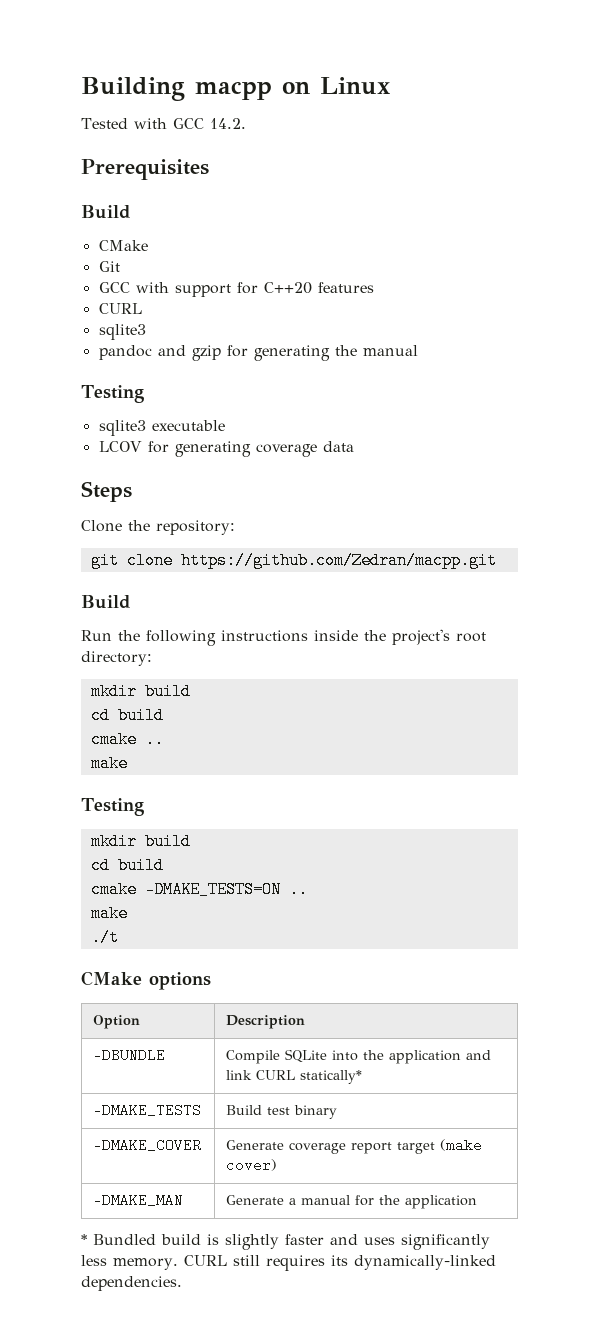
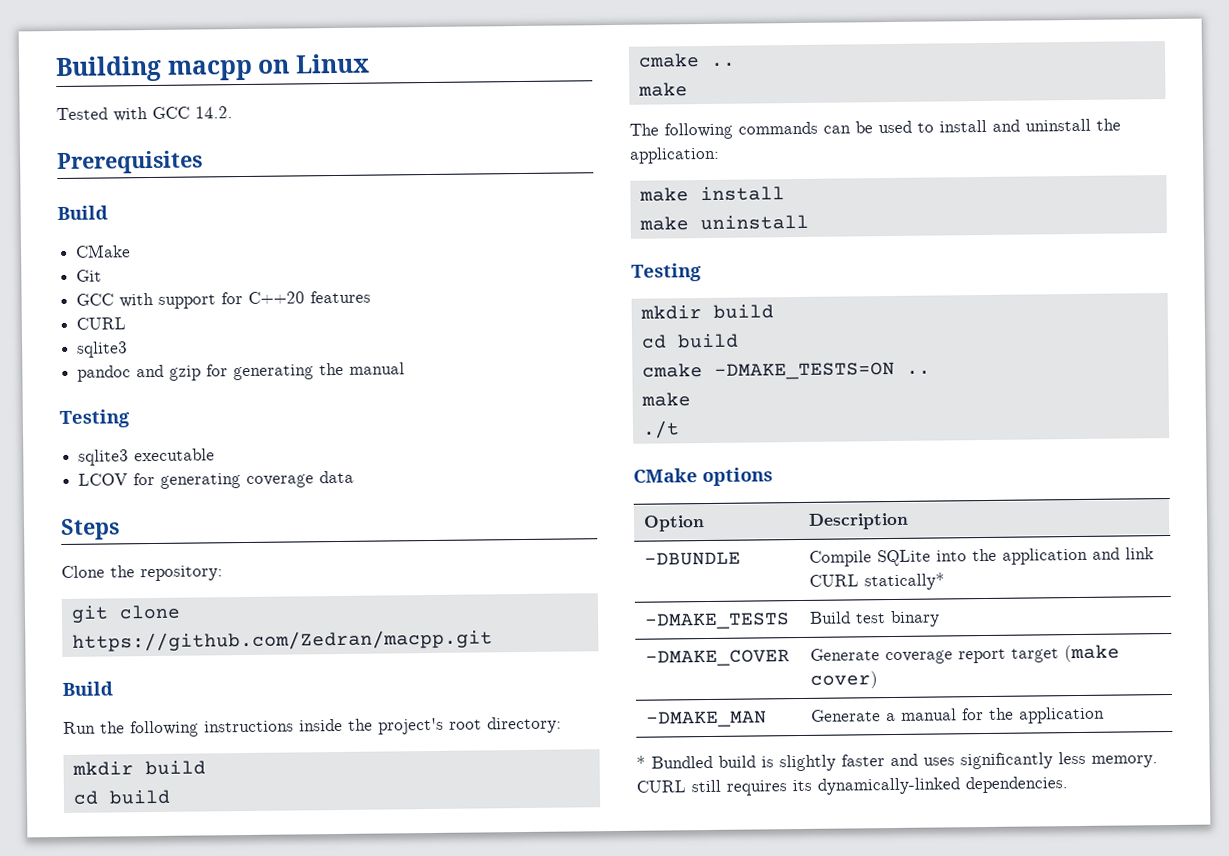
(128, 763) none -> [629,118,1121,140] [629,146,720,164] [638,186,785,202] [638,214,809,231] // The following commands can be used to install and uninstall the application: // make install // make uninstall

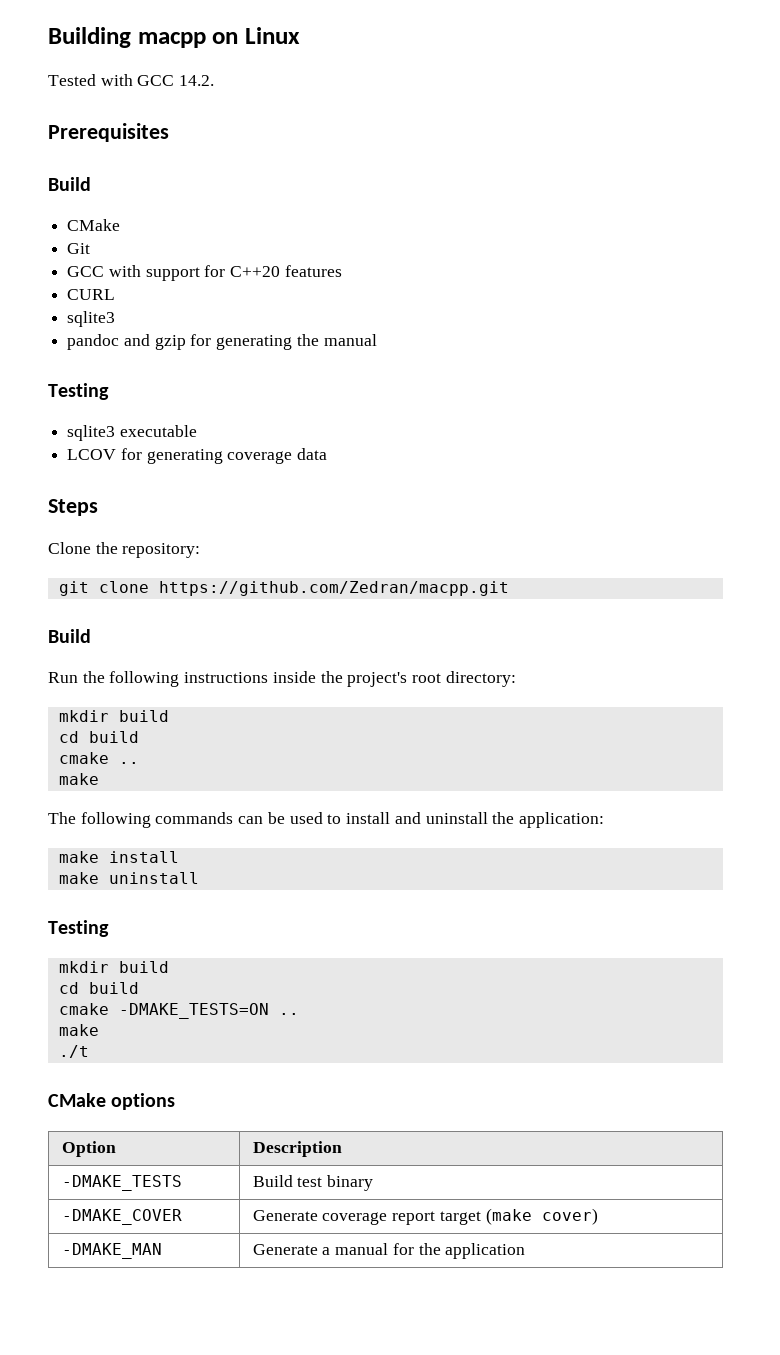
[644,551,742,566] [809,547,1155,567] [809,572,946,591] // -DBUNDLE | Compile SQLite into the application and link CURL statically* -> (342, 1149) none
[636,751,1158,772] [636,776,1068,796] // * Bundled build is slightly faster and uses significantly less memory. CURL still requires its dynamically-linked dependencies. -> (526, 1251) none

